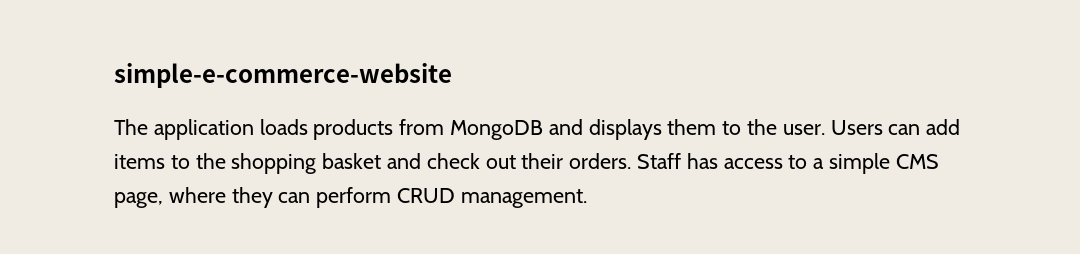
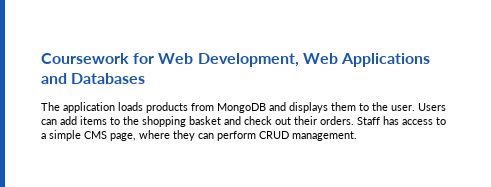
[114,63,452,88] simple-e-commerce-website -> [41,53,430,67] [41,73,146,84] Coursework for Web Development, Web Applications and Databases

